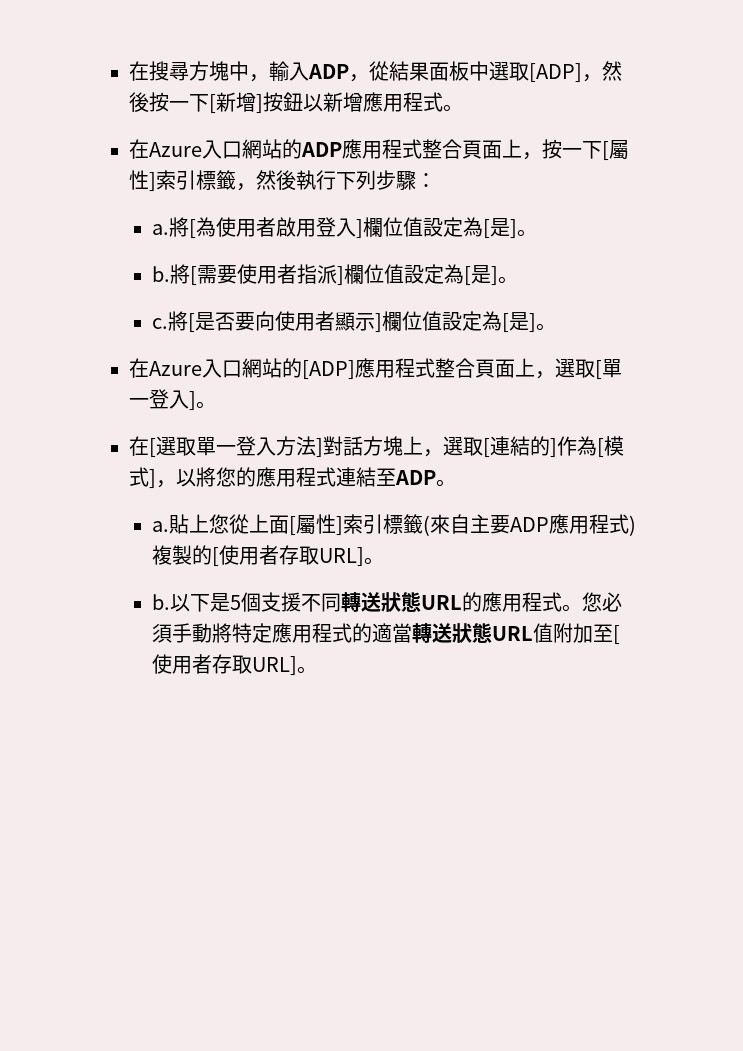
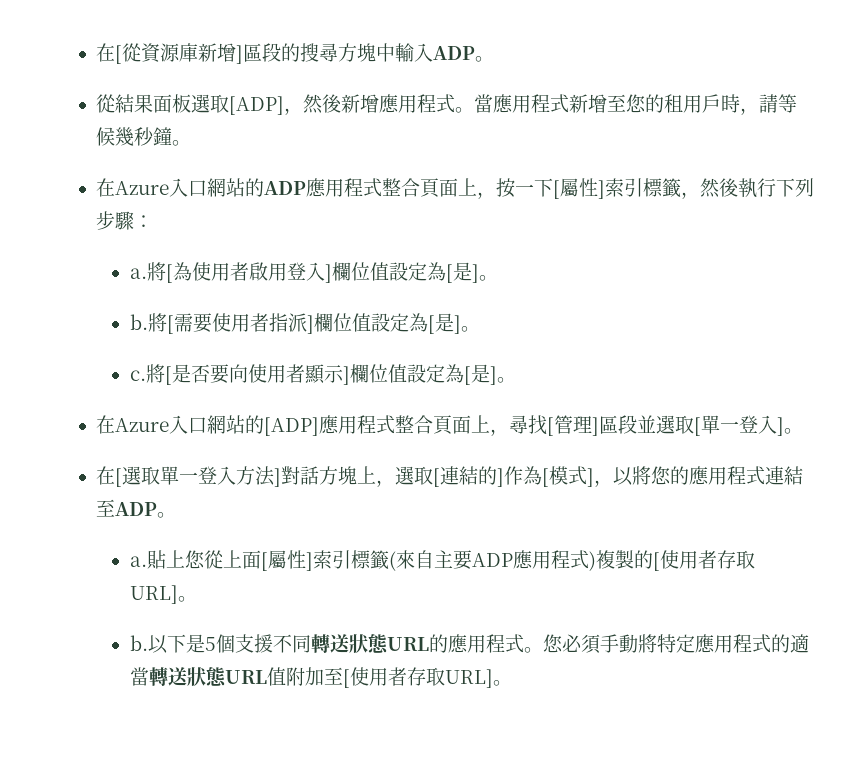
[129,61,149,81] 在 -> [95,43,300,64] 在[從資源庫新增]區段的
[249,74,269,82] ， -> (395, 52) none
[349,74,369,82] ， -> [474,56,494,62] 。 //
[469,61,489,81] 中 -> (191, 103) none
[149,92,443,114] 按一下[新增]按鈕以新增應用程式 -> [340,94,797,115] [95,127,172,146] 新增應用程式。當應用程式新增至您的租用戶時，請等候幾秒鐘
(555, 375) none -> [508,415,656,436] 尋找[管理]區段並

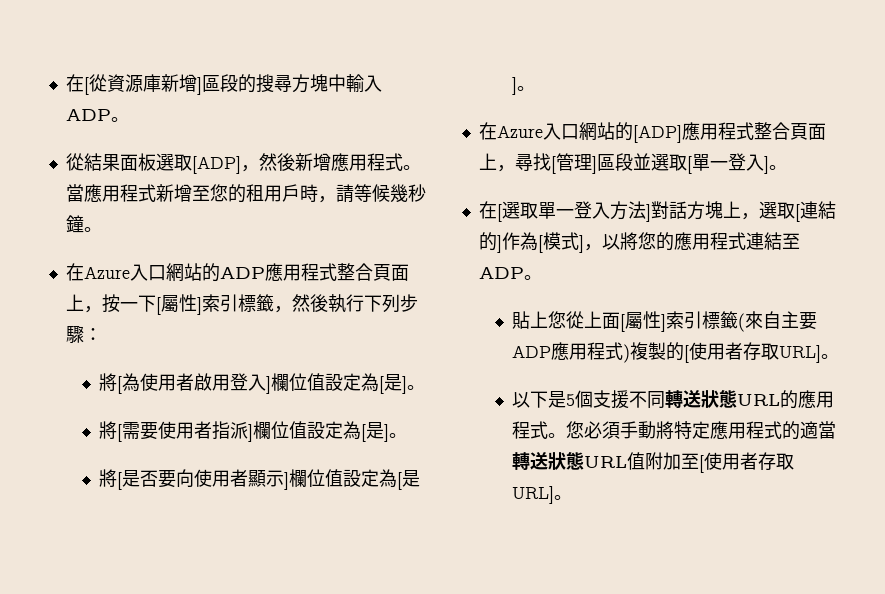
[129,268,147,279] a. -> (102, 334) none
[129,314,148,330] b. -> (425, 387) none
[129,370,146,381] c. -> (407, 435) none
[129,556,147,567] a. -> (542, 277) none
[129,635,148,651] b. -> (839, 356) none

